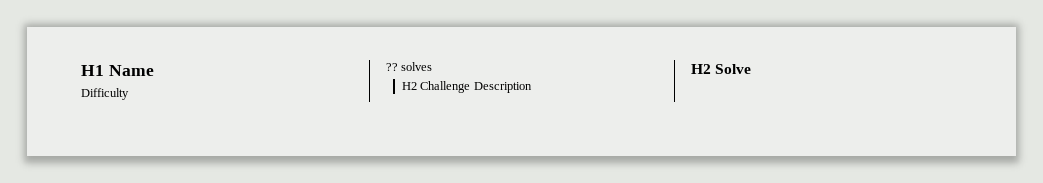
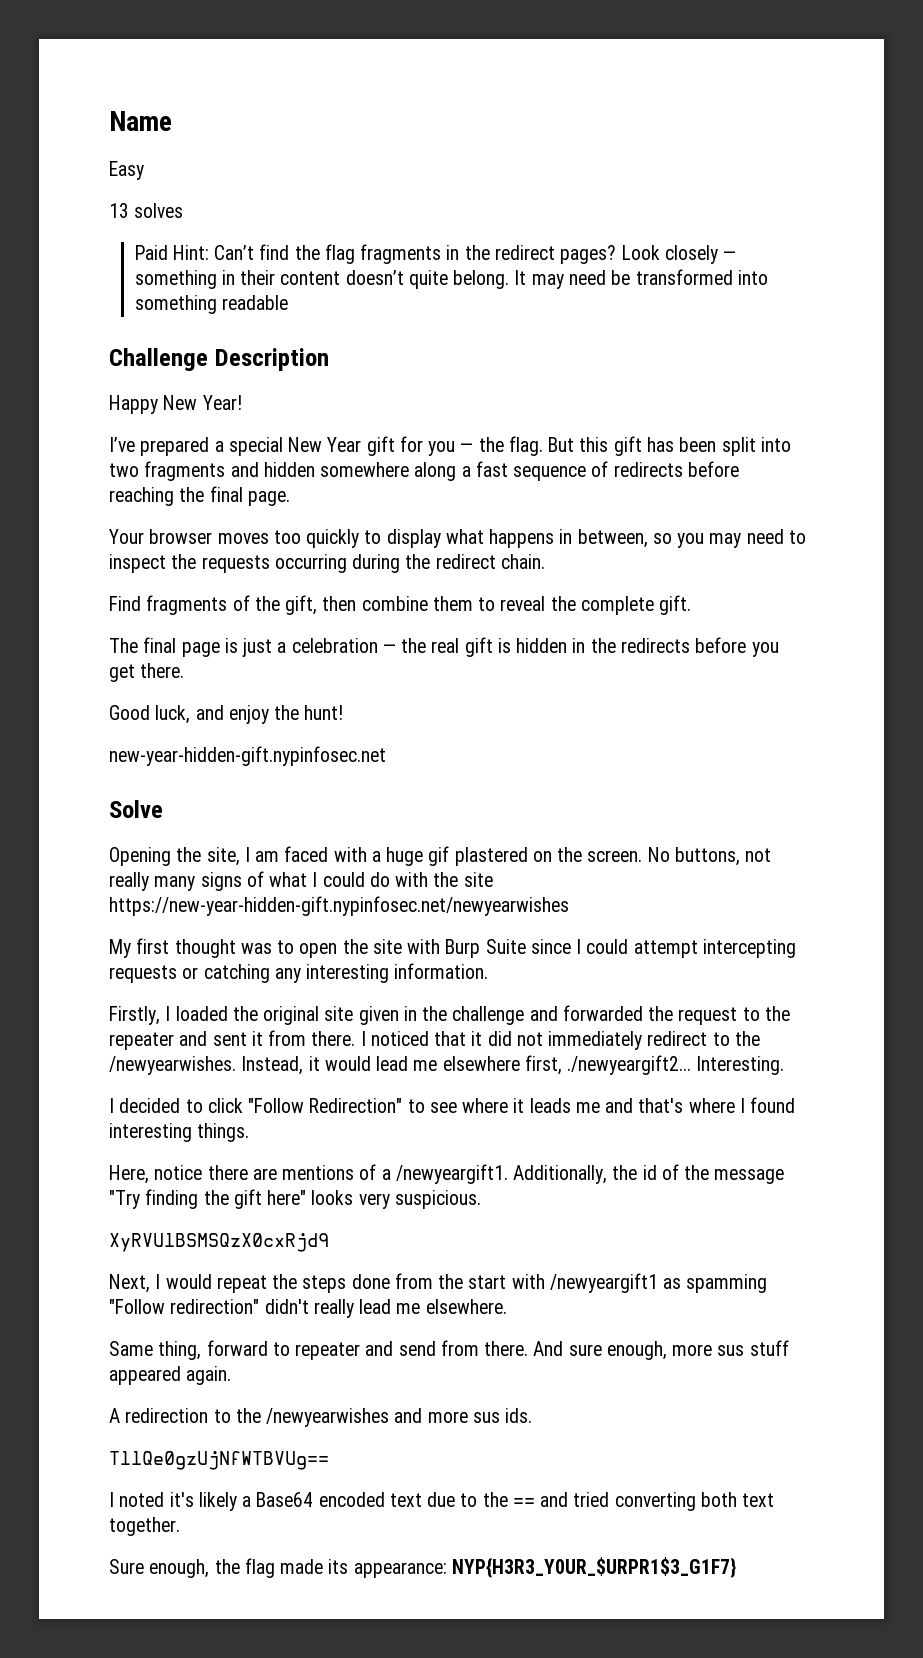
[81,65,104,76] H1 -> (109, 121) none
[81,88,129,100] [386,63,398,71] Difficulty // ?? -> [109,161,144,180] [109,203,129,218] Easy // 13
[401,81,532,93] [691,64,752,74] H2 Challenge Description // H2 Solve -> [134,244,737,264] [134,269,768,289] [134,295,288,314] [109,348,329,371] [109,395,242,414] [109,436,791,456] [109,461,739,481] [109,486,290,506] [109,529,806,548] [109,554,545,573] [109,595,692,615] [109,637,779,657] [109,663,185,682] [109,705,344,724] [109,746,386,766] [109,800,163,818] [109,846,772,866] [109,871,493,891] [109,896,569,916] [109,938,796,958] [109,963,489,983] [109,1005,790,1025] [109,1030,760,1050] [109,1055,785,1075] [109,1097,796,1113] [109,1123,250,1142] [109,1164,785,1184] [109,1189,481,1209] [109,1233,329,1252] [109,1273,768,1293] [109,1299,507,1318] [109,1340,789,1360] [109,1366,232,1385] [109,1408,533,1427] [109,1451,329,1470] [109,1492,775,1511] [109,1517,180,1536] [109,1557,736,1578] Paid Hint: Can’t find the flag fragments in the redirect pages? Look closely — something in their content doesn’t quite belong. It may need be transformed into something readable // Challenge Description // Happy New Year! // I’ve prepared a special New Year gift for you — the flag. But this gift has been split into two fragments and hidden somewhere along a fast sequence of redirects before reaching the final page. // Your browser moves too quickly to display what happens in between, so you may need to inspect the requests occurring during the redirect chain. // Find fragments of the gift, then combine them to reveal the complete gift. // The final page is just a celebration — the real gift is hidden in the redirects before you get there. // Good luck, and enjoy the hunt! // new-year-hidden-gift.nypinfosec.net // Solve // Opening the site, I am faced with a huge gif plastered on the screen. No buttons, not really many signs of what I could do with the site https://new-year-hidden-gift.nypinfosec.net/newyearwishes // My first thought was to open the site with Burp Suite since I could attempt intercepting requests or catching any interesting information. // Firstly, I loaded the original site given in the challenge and forwarded the request to the repeater and sent it from there. I noticed that it did not immediately redirect to the /newyearwishes. Instead, it would lead me elsewhere first, ./newyeargift2... Interesting. // I decided to click "Follow Redirection" to see where it leads me and that's where I found interesting things. // Here, notice there are mentions of a /newyeargift1. Additionally, the id of the message "Try finding the gift here" looks very suspicious. // XyRVUlBSMSQzX0cxRjd9 // Next, I would repeat the steps done from the start with /newyeargift1 as spamming "Follow redirection" didn't really lead me elsewhere. // Same thing, forward to repeater and send from there. And sure enough, more sus stuff appeared again. // A redirection to the /newyearwishes and more sus ids. // TllQe0gzUjNfWTBVUg== // I noted it's likely a Base64 encoded text due to the == and tried converting both text together. // Sure enough, the flag made its appearance: NYP{H3R3_Y0UR_$URPR1$3_G1F7}

